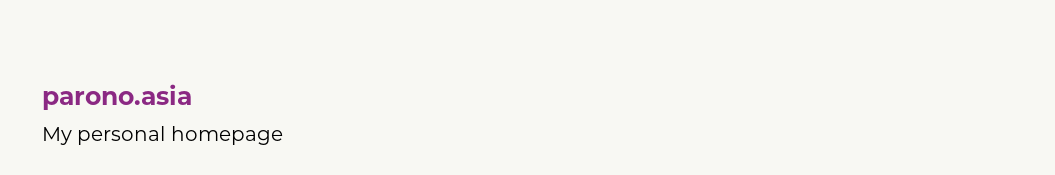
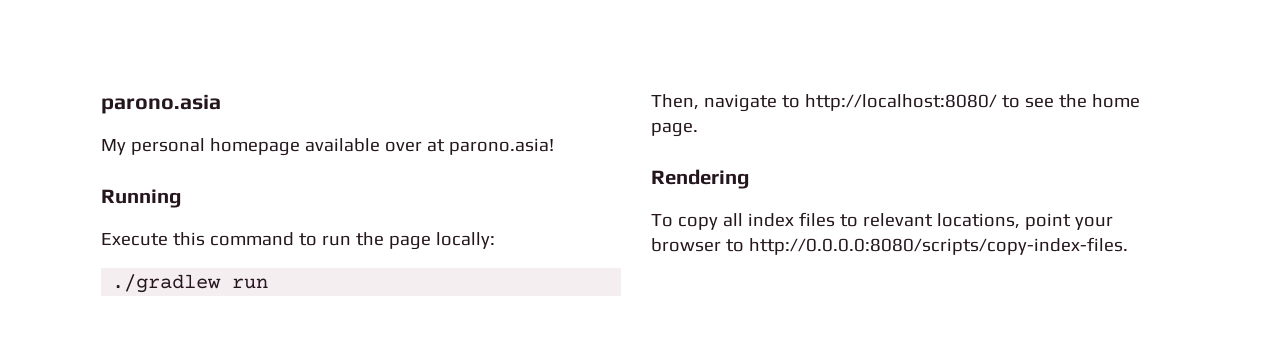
(283, 135) none -> [304,138,554,155] [101,189,181,208] [101,232,495,250] [112,274,269,293] [651,94,1140,112] [651,122,698,137] [651,169,749,189] [651,212,1113,230] [651,237,1128,255] available over at parono.asia! // Running // Execute this command to run the page locally: // ./gradlew run // Then, navigate to http://localhost:8080/ to see the home page. // Rendering // To copy all index files to relevant locations, point your browser to http://0.0.0.0:8080/scripts/copy-index-files.

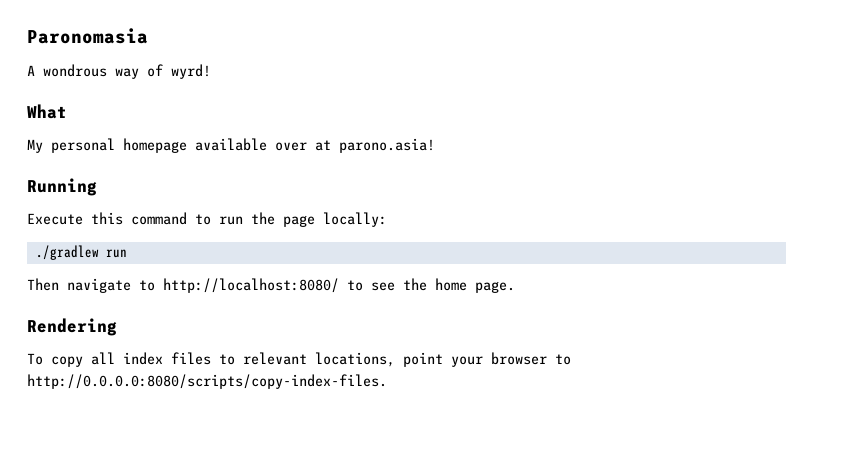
[101,94,221,114] parono.asia -> [27,28,148,44] [27,64,211,79] [27,104,67,119] Paronomasia // A wondrous way of wyrd! // What
[651,94,699,110] Then, -> [27,278,59,291] Then

